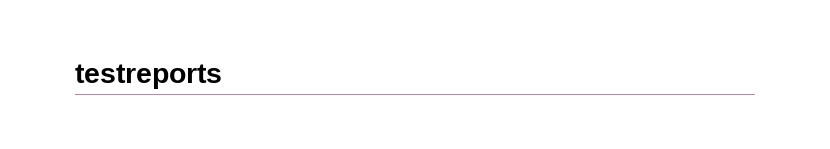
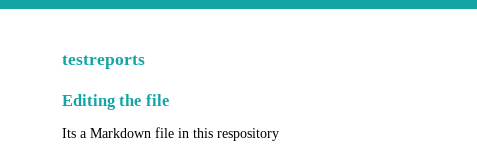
(222, 76) none -> [62,94,169,110] [62,127,279,141] // Editing the file // Its a Markdown file in this respository

